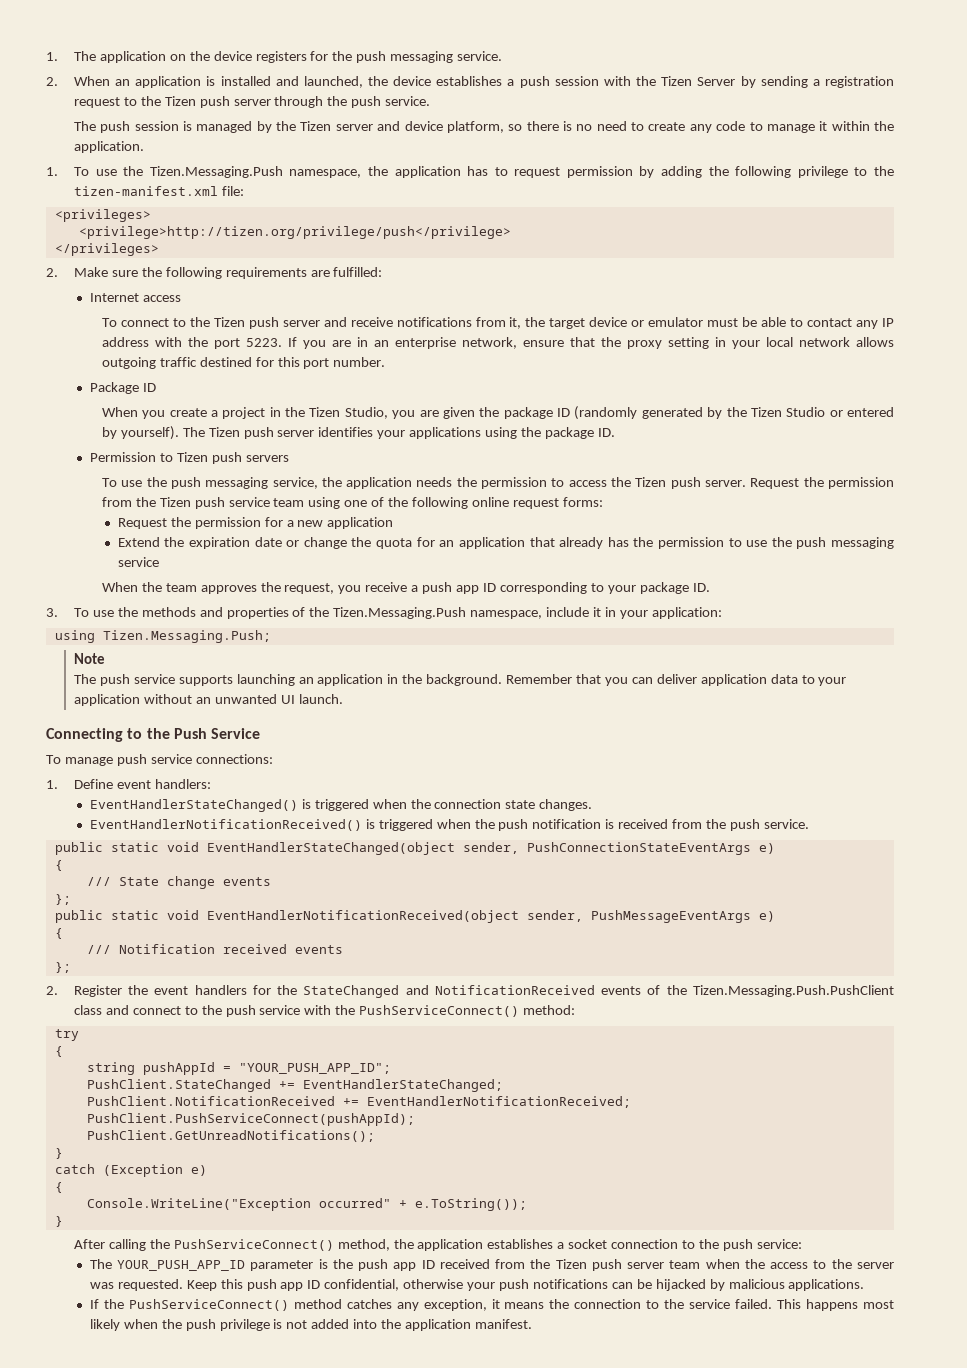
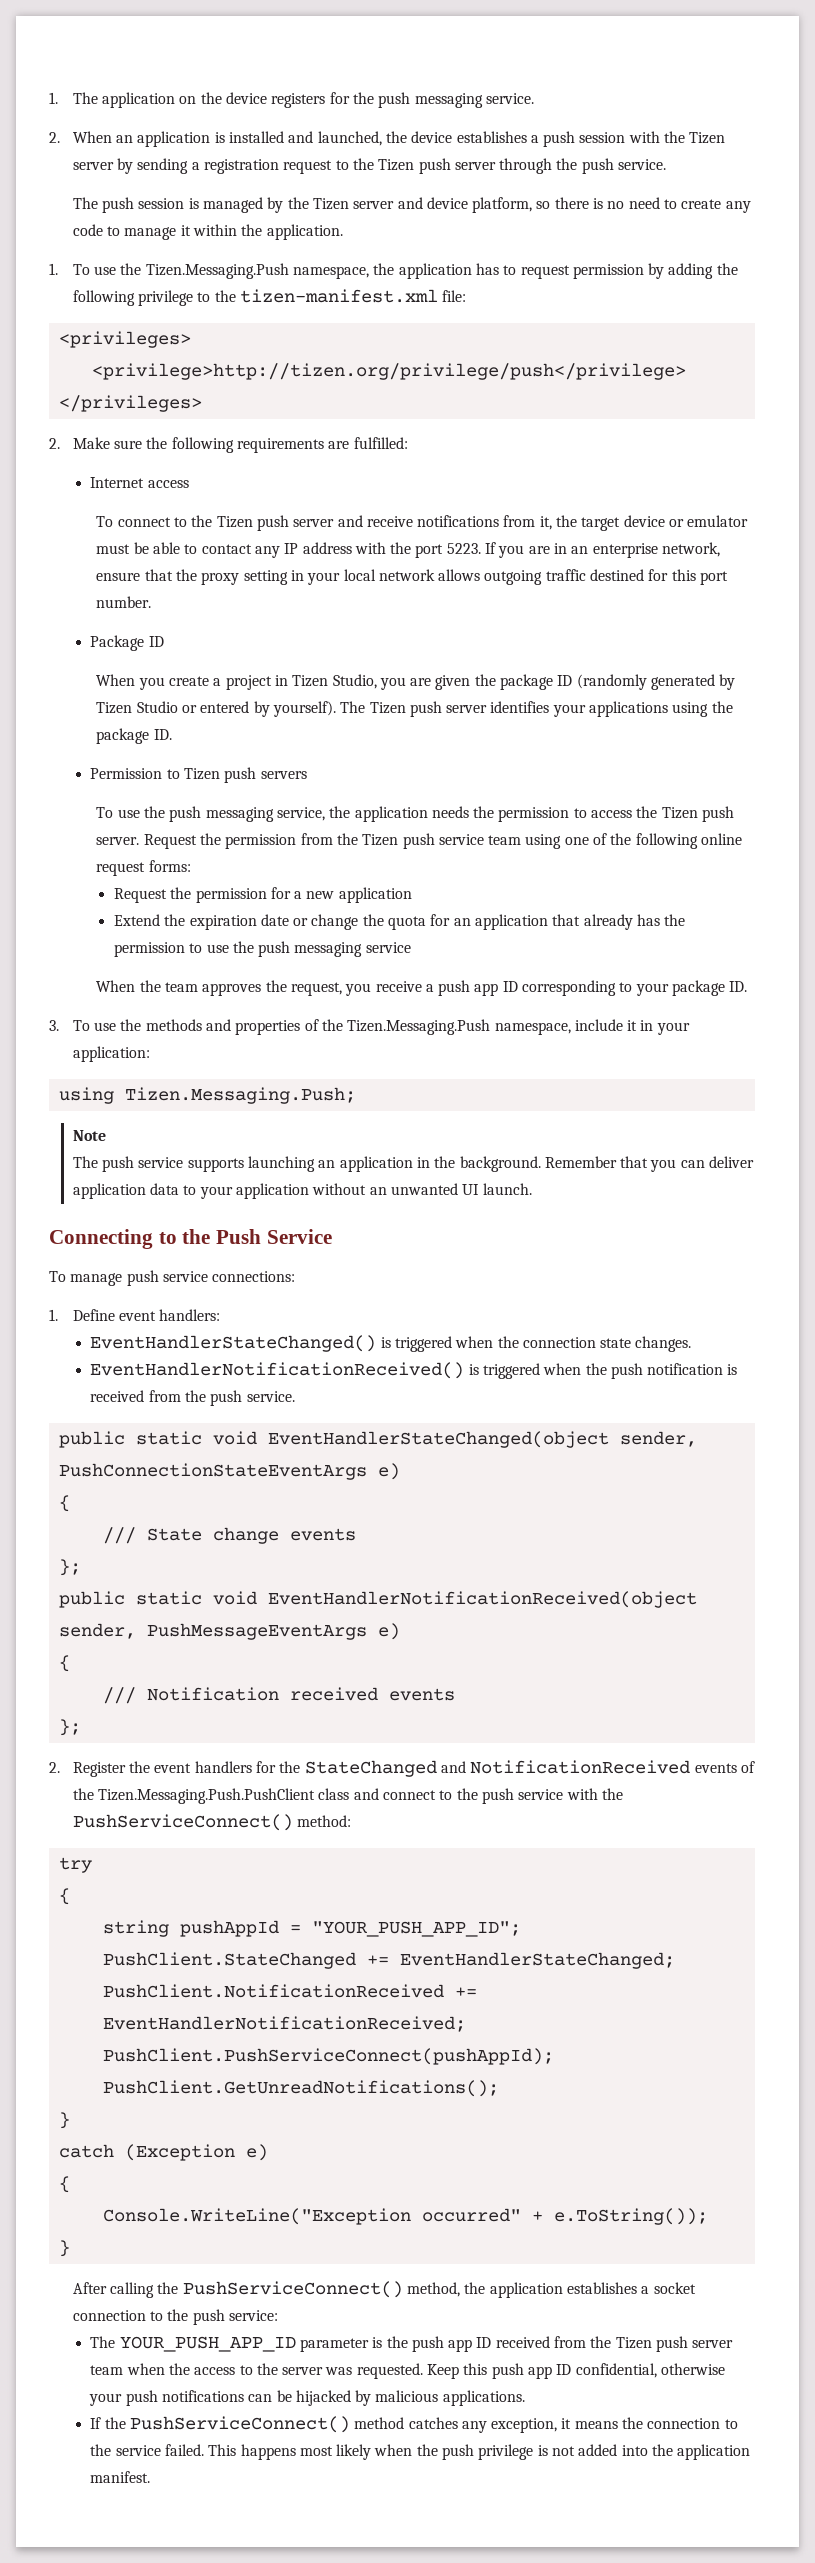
[697,77,736,86] Server -> [72,162,114,170] server
[285,407,306,417] the -> (288, 680) none
[726,407,747,417] the -> (736, 682) none

